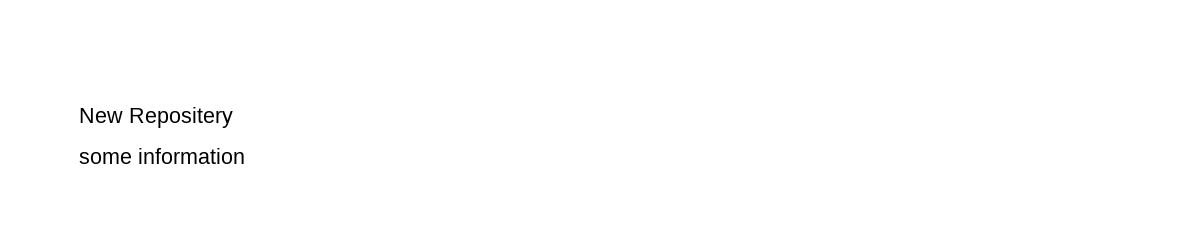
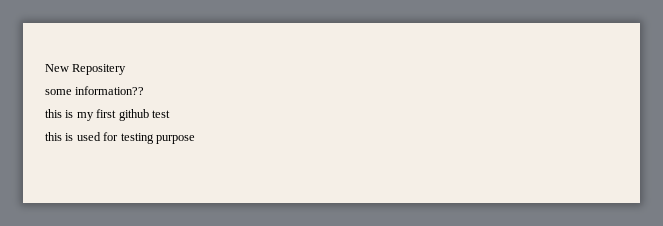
[138,148,245,164] information -> [75,86,145,95] [45,109,170,121] [45,132,195,144] information?? // this is my first github test // this is used for testing purpose

